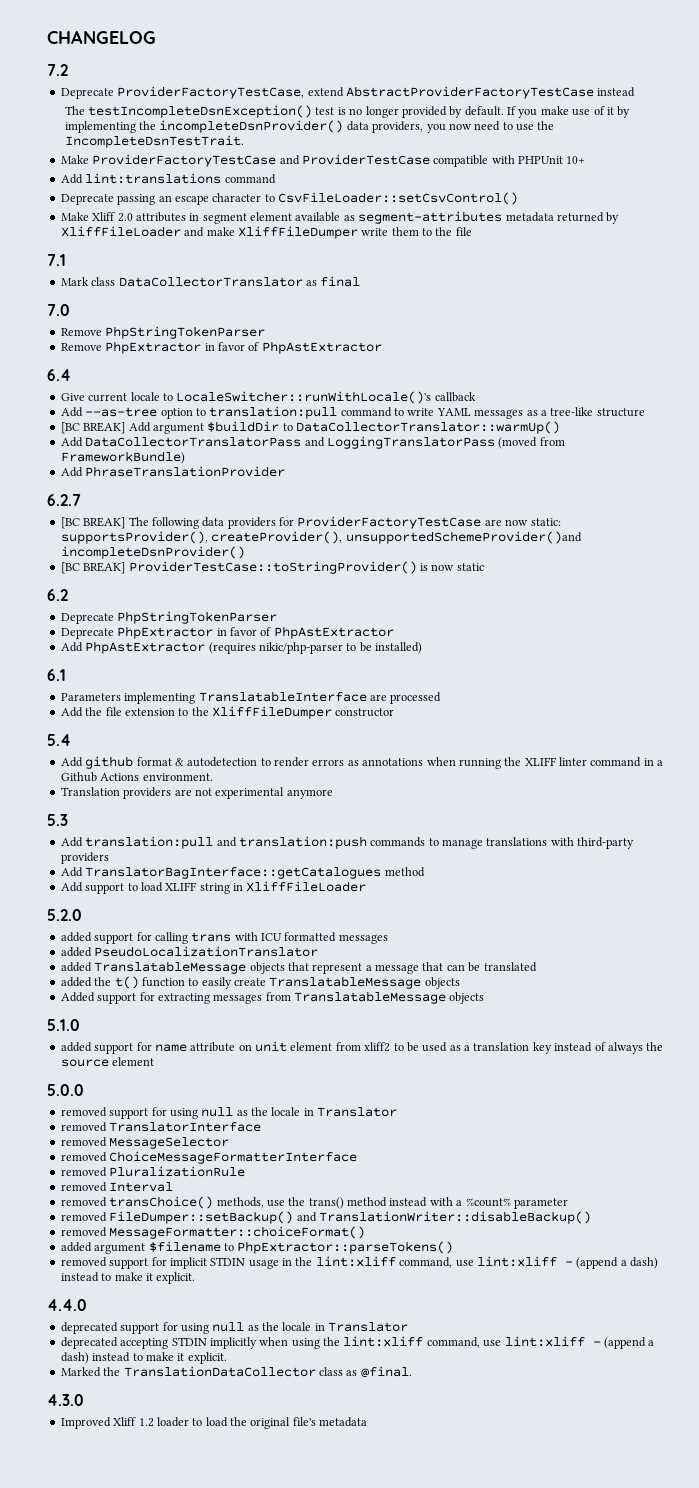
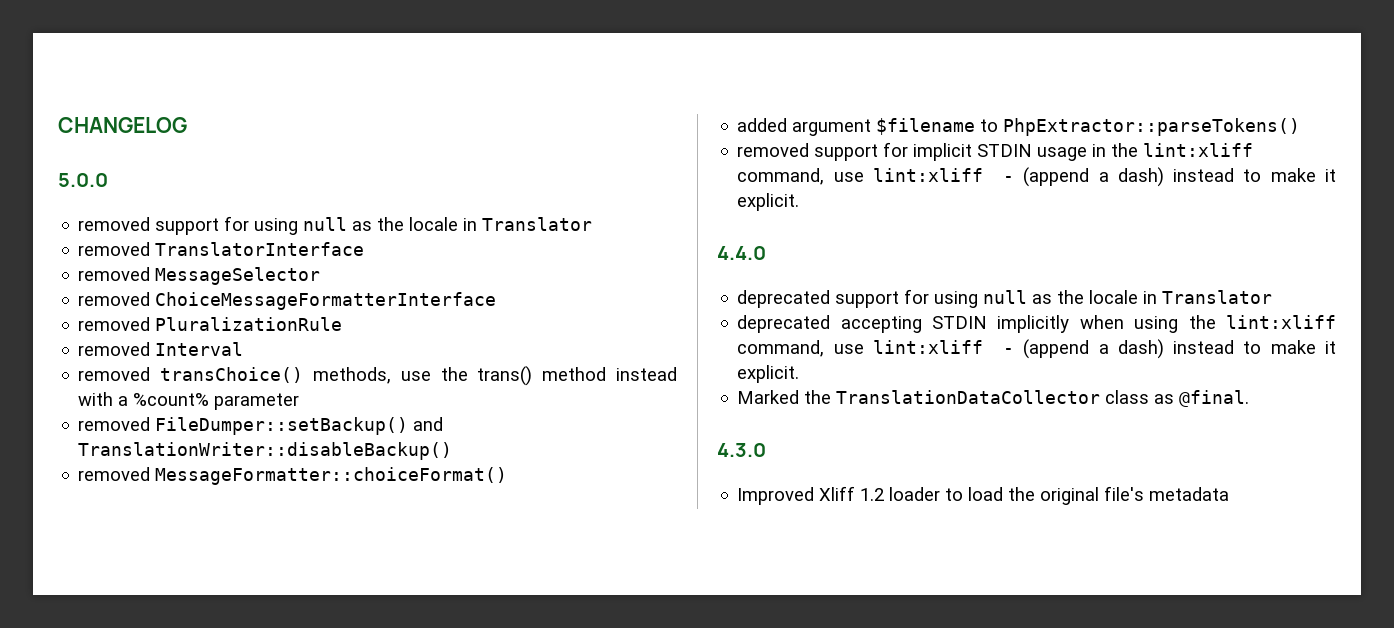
[47,64,68,76] [60,86,636,99] [64,105,631,118] [64,120,555,133] [64,135,244,148] [60,154,586,167] [60,173,276,184] [60,192,518,205] [60,211,620,224] [60,226,472,239] [47,254,66,266] [60,276,361,287] [47,304,70,316] [60,326,266,339] [60,341,382,354] [47,369,71,381] [60,391,476,404] [60,406,645,419] [60,421,560,434] [60,436,565,449] [60,451,185,464] [60,466,286,477] [47,494,81,506] [60,516,561,529] [60,531,582,544] [60,546,245,559] [60,561,484,574] [47,589,68,601] [60,611,278,624] [60,626,394,639] [60,641,422,654] [47,669,66,681] [60,691,442,704] [60,706,395,719] [47,734,71,746] [60,756,664,769] [60,772,213,782] [60,787,333,799] [47,814,68,826] [60,836,635,849] [60,852,109,864] [60,867,425,879] [60,881,367,894] [47,909,82,921] [60,932,388,944] [60,946,319,957] [60,961,537,974] [60,976,460,989] [60,991,485,1004] [47,1019,80,1031] [60,1041,664,1054] [60,1057,155,1067] // 7.2 // Deprecate ProviderFactoryTestCase, extend AbstractProviderFactoryTestCase instead // The testIncompleteDsnException() test is no longer provided by default. If you make use of it by implementing the incompleteDsnProvider() data providers, you now need to use the IncompleteDsnTestTrait. // Make ProviderFactoryTestCase and ProviderTestCase compatible with PHPUnit 10+ // Add lint:translations command // Deprecate passing an escape character to CsvFileLoader::setCsvControl() // Make Xliff 2.0 attributes in segment element available as segment-attributes metadata returned by XliffFileLoader and make XliffFileDumper write them to the file // 7.1 // Mark class DataCollectorTranslator as final // 7.0 // Remove PhpStringTokenParser // Remove PhpExtractor in favor of PhpAstExtractor // 6.4 // Give current locale to LocaleSwitcher::runWithLocale()'s callback // Add --as-tree option to translation:pull command to write YAML messages as a tree-like structure // [BC BREAK] Add argument $buildDir to DataCollectorTranslator::warmUp() // Add DataCollectorTranslatorPass and LoggingTranslatorPass (moved from FrameworkBundle) // Add PhraseTranslationProvider // 6.2.7 // [BC BREAK] The following data providers for ProviderFactoryTestCase are now static: supportsProvider(), createProvider(), unsupportedSchemeProvider()and incompleteDsnProvider() // [BC BREAK] ProviderTestCase::toStringProvider() is now static // 6.2 // Deprecate PhpStringTokenParser // Deprecate PhpExtractor in favor of PhpAstExtractor // Add PhpAstExtractor (requires nikic/php-parser to be installed) // 6.1 // Parameters implementing TranslatableInterface are processed // Add the file extension to the XliffFileDumper constructor // 5.4 // Add github format & autodetection to render errors as annotations when running the XLIFF linter command in a Github Actions environment. // Translation providers are not experimental anymore // 5.3 // Add translation:pull and translation:push commands to manage translations with third-party providers // Add TranslatorBagInterface::getCatalogues method // Add support to load XLIFF string in XliffFileLoader // 5.2.0 // added support for calling trans with ICU formatted messages // added PseudoLocalizationTranslator // added TranslatableMessage objects that represent a message that can be translated // added the t() function to easily create TranslatableMessage objects // Added support for extracting messages from TranslatableMessage objects // 5.1.0 // added support for name attribute on unit element from xliff2 to be used as a translation key instead of always the source element -> (187, 125) none

